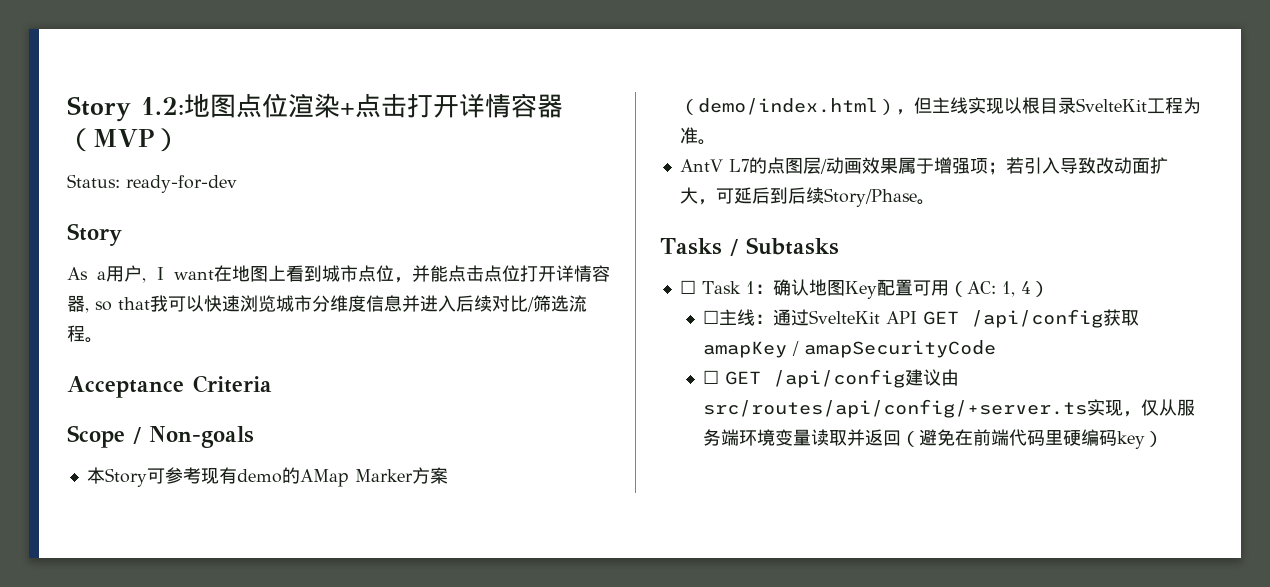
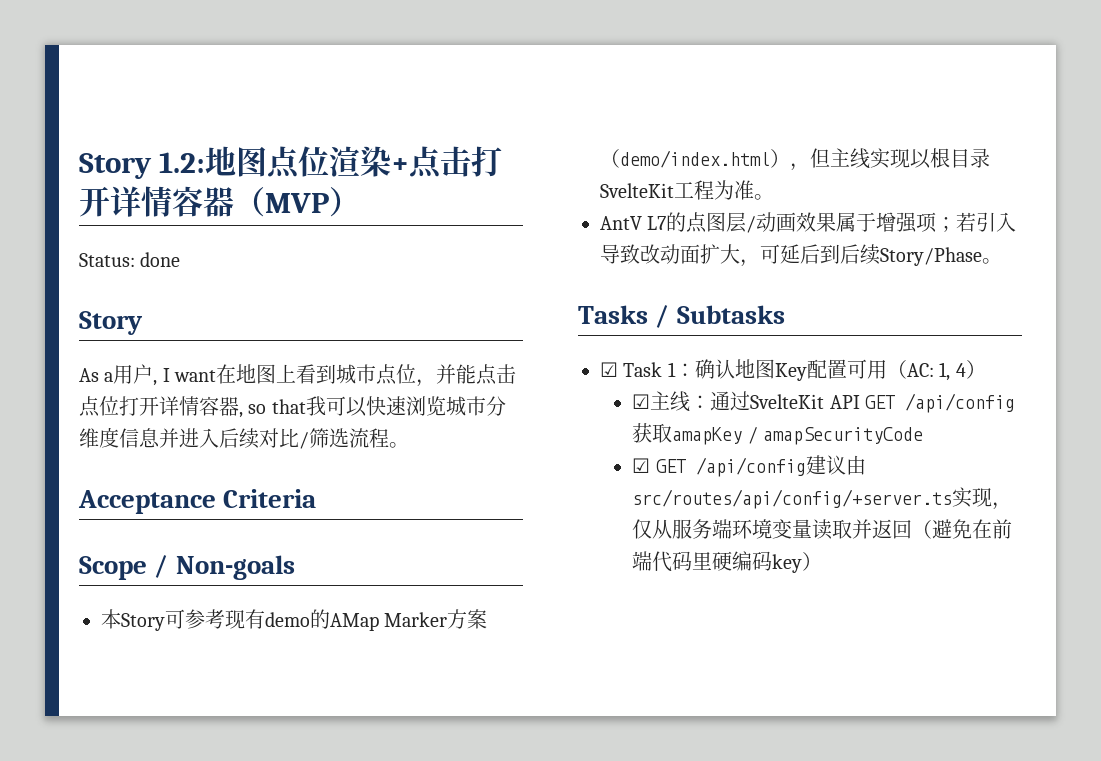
[126,175,237,193] ready-for-dev -> [140,252,181,267] done
[679,280,696,294] ☐ -> [600,362,618,377] ☑
[703,310,720,324] ☐ -> [632,394,651,409] ☑
[703,370,720,384] ☐ -> [632,458,651,473] ☑

